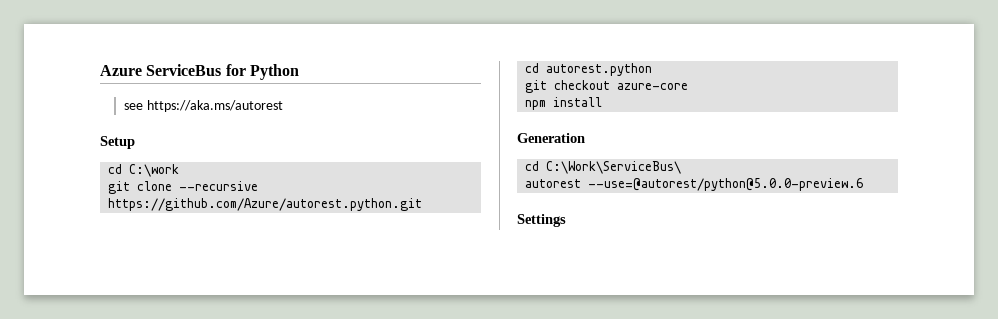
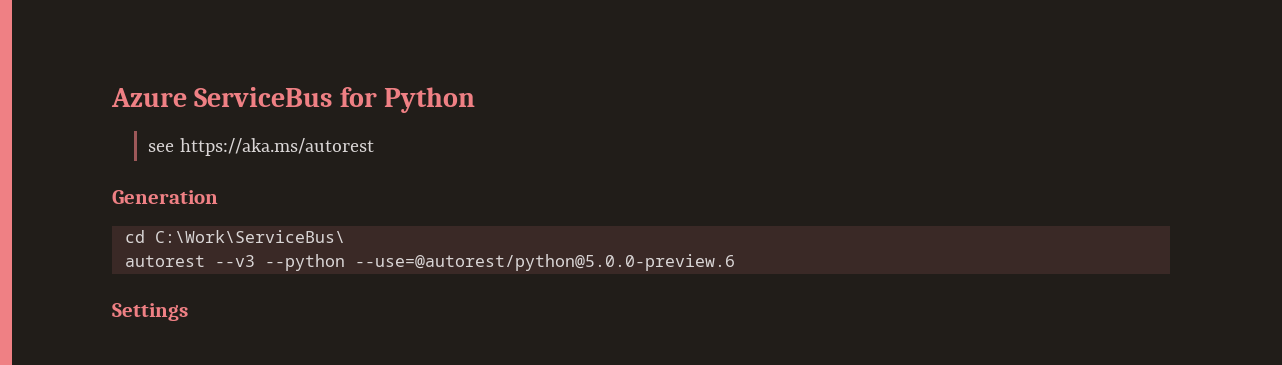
[100,136,135,149] [108,164,180,177] [108,181,259,194] [108,198,423,211] [525,63,653,76] [525,80,689,93] [525,97,603,110] // Setup // cd C:\work // git clone --recursive https://github.com/Azure/autorest.python.git // cd autorest.python // git checkout azure-core // npm install -> (375, 147) none
(582, 183) none -> [214,254,345,271] --v3 --python

